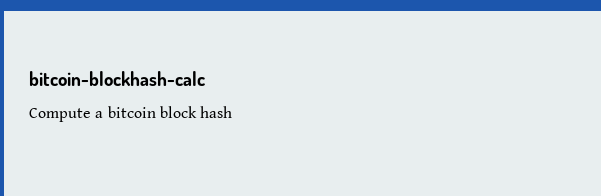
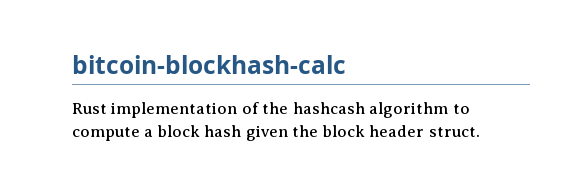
[29,106,233,122] Compute a bitcoin block hash -> [72,102,470,118] [72,125,480,141] Rust implementation of the hashcash algorithm to compute a block hash given the block header struct.

